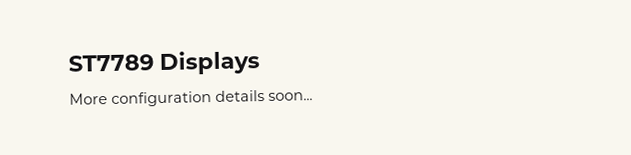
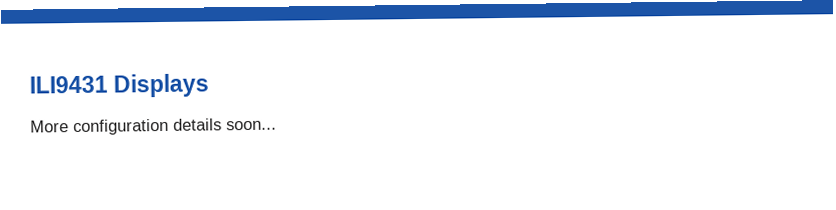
[68,54,154,72] ST7789 -> [29,75,108,94] ILI9431

